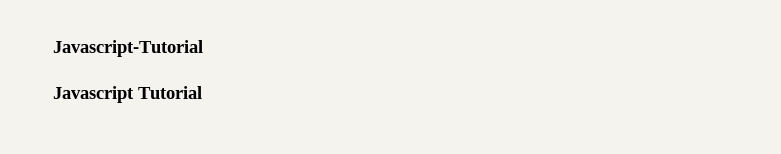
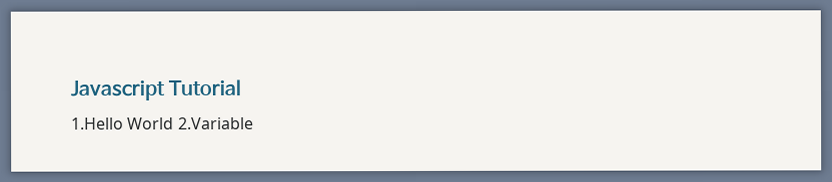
[53,40,203,57] Javascript-Tutorial // -> (70, 90) none
(202, 92) none -> [71,117,254,130] // 1.Hello World 2.Variable

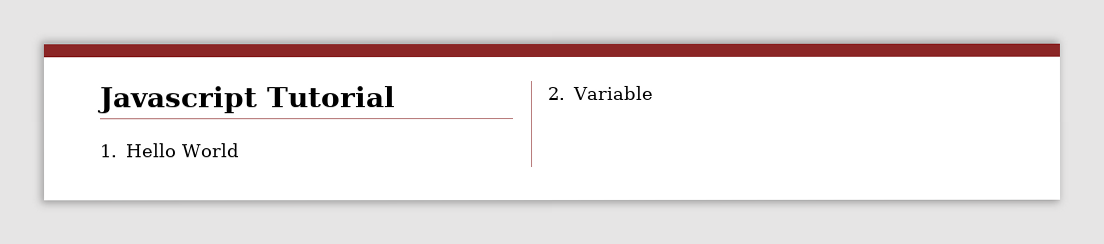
[71,117,124,130] 1.Hello -> [100,143,177,158] 1. Hello
[177,117,254,130] 2.Variable -> [547,85,653,101] // 2. Variable

